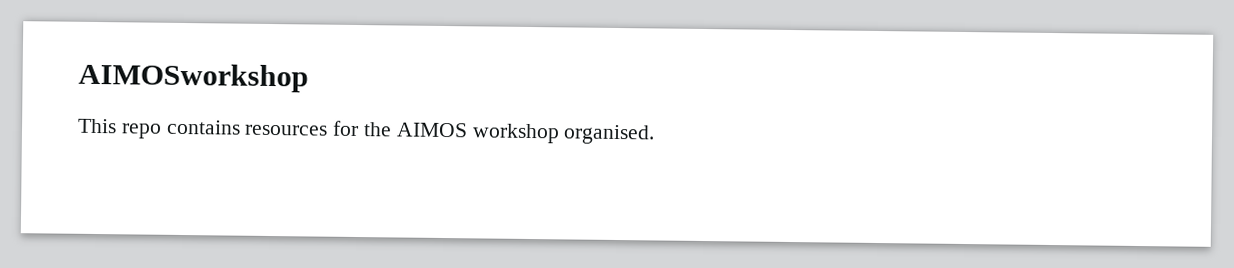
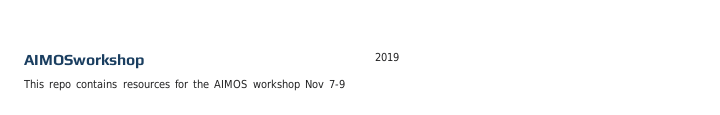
[563,124,656,145] organised. -> [304,79,346,89] [375,52,399,62] Nov 7-9 2019

